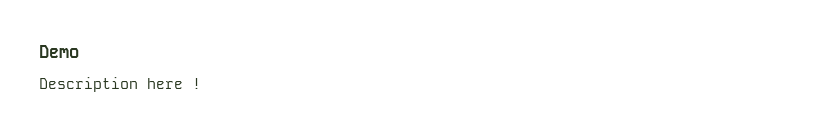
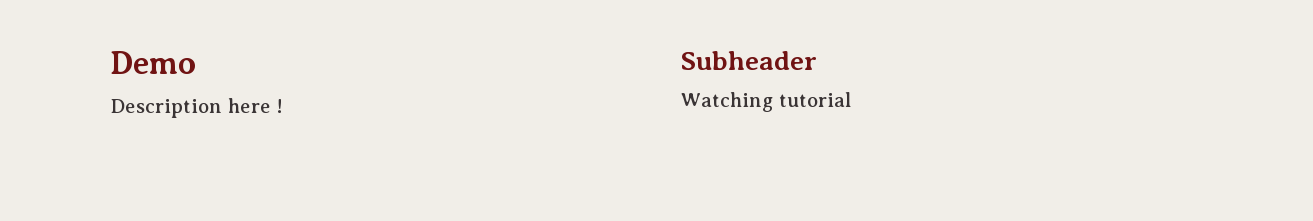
(201, 83) none -> [681,51,817,70] [681,92,851,112] // Subheader // Watching tutorial

